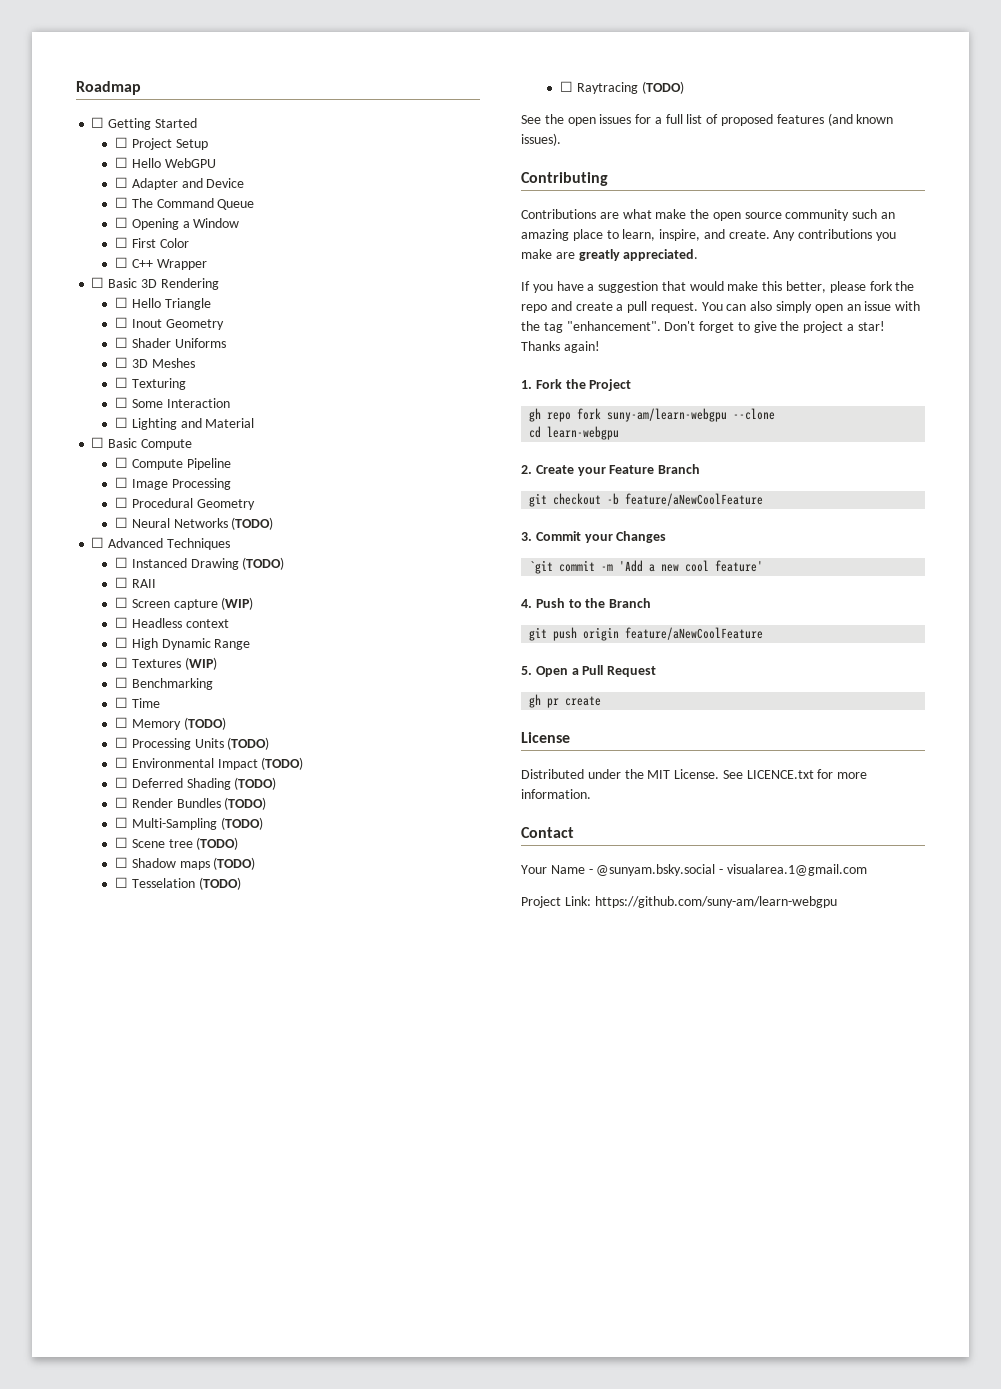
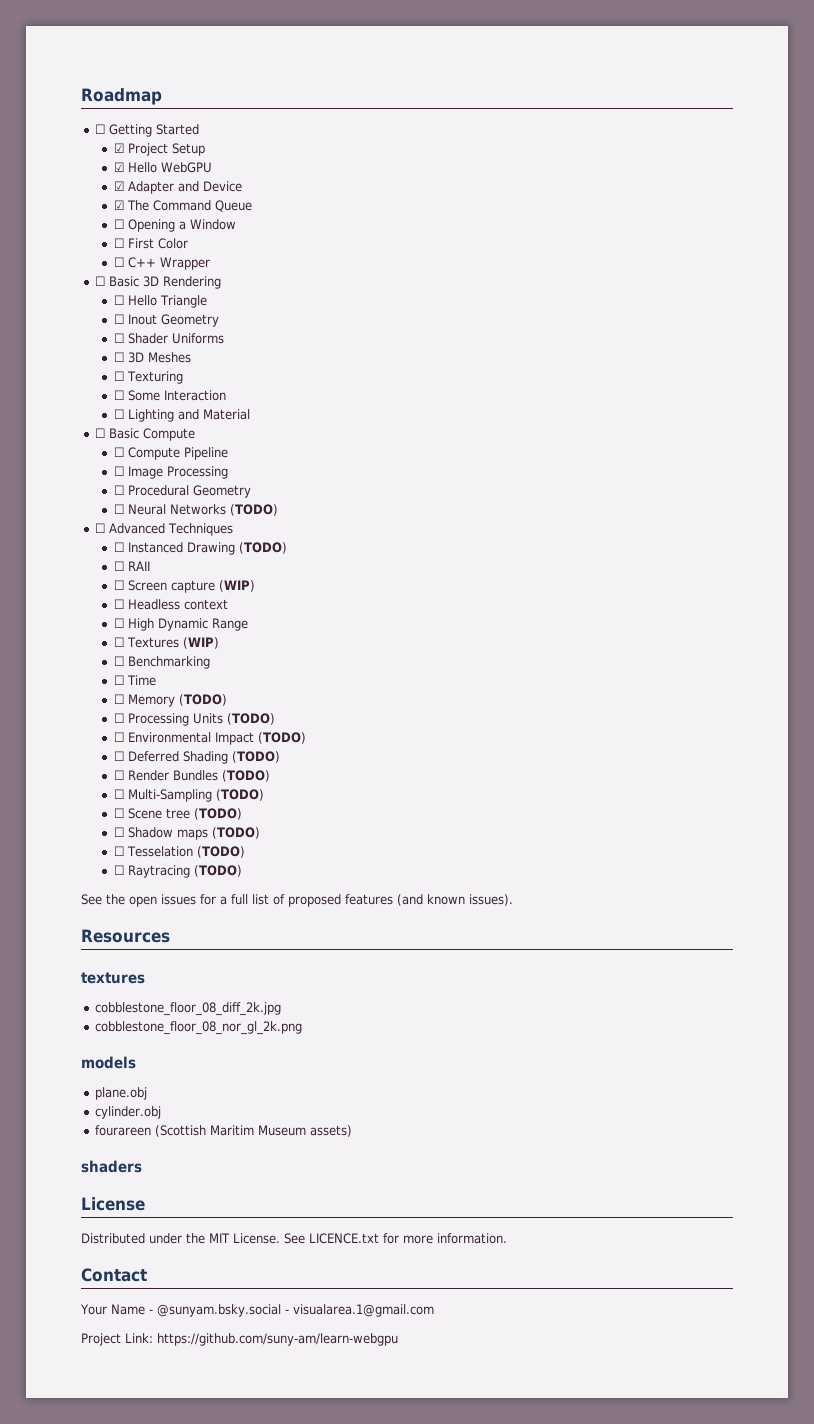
[114,137,128,148] ☐ -> [113,143,124,153] ☑
[114,157,128,168] ☐ -> [113,162,124,172] ☑
[114,177,128,188] ☐ -> [113,181,124,191] ☑
[114,197,128,208] ☐ -> [113,200,124,210] ☑
[521,172,608,186] [521,209,896,221] [521,229,897,241] [521,249,699,261] [521,281,915,293] [521,301,921,313] [521,321,885,333] [521,341,600,353] [521,379,632,391] [529,408,776,422] [529,426,620,440] [521,464,701,476] [529,493,764,507] [521,531,667,543] [529,560,764,574] [521,598,652,608] [529,627,764,641] [521,665,657,677] [529,694,602,708] Contributing // Contributions are what make the open source community such an amazing place to learn, inspire, and create. Any contributions you make are greatly appreciated. // If you have a suggestion that would make this better, please fork the repo and create a pull request. You can also simply open an issue with the tag "enhancement". Don't forget to give the project a star! Thanks again! // 1. Fork the Project // gh repo fork suny-am/learn-webgpu --clone // cd learn-webgpu // 2. Create your Feature Branch // git checkout -b feature/aNewCoolFeature // 3. Commit your Changes // `git commit -m 'Add a new cool feature' // 4. Push to the Branch // git push origin feature/aNewCoolFeature // 5. Open a Pull Request // gh pr create -> [81,929,170,943] [81,972,145,984] [95,1002,282,1016] [95,1021,303,1035] [81,1056,136,1069] [95,1087,148,1100] [95,1106,162,1119] [95,1125,353,1137] [81,1160,142,1173] Resources // textures // cobblestone_floor_08_diff_2k.jpg // cobblestone_floor_08_nor_gl_2k.png // models // plane.obj // cylinder.obj // fourareen (Scottish Maritim Museum assets) // shaders

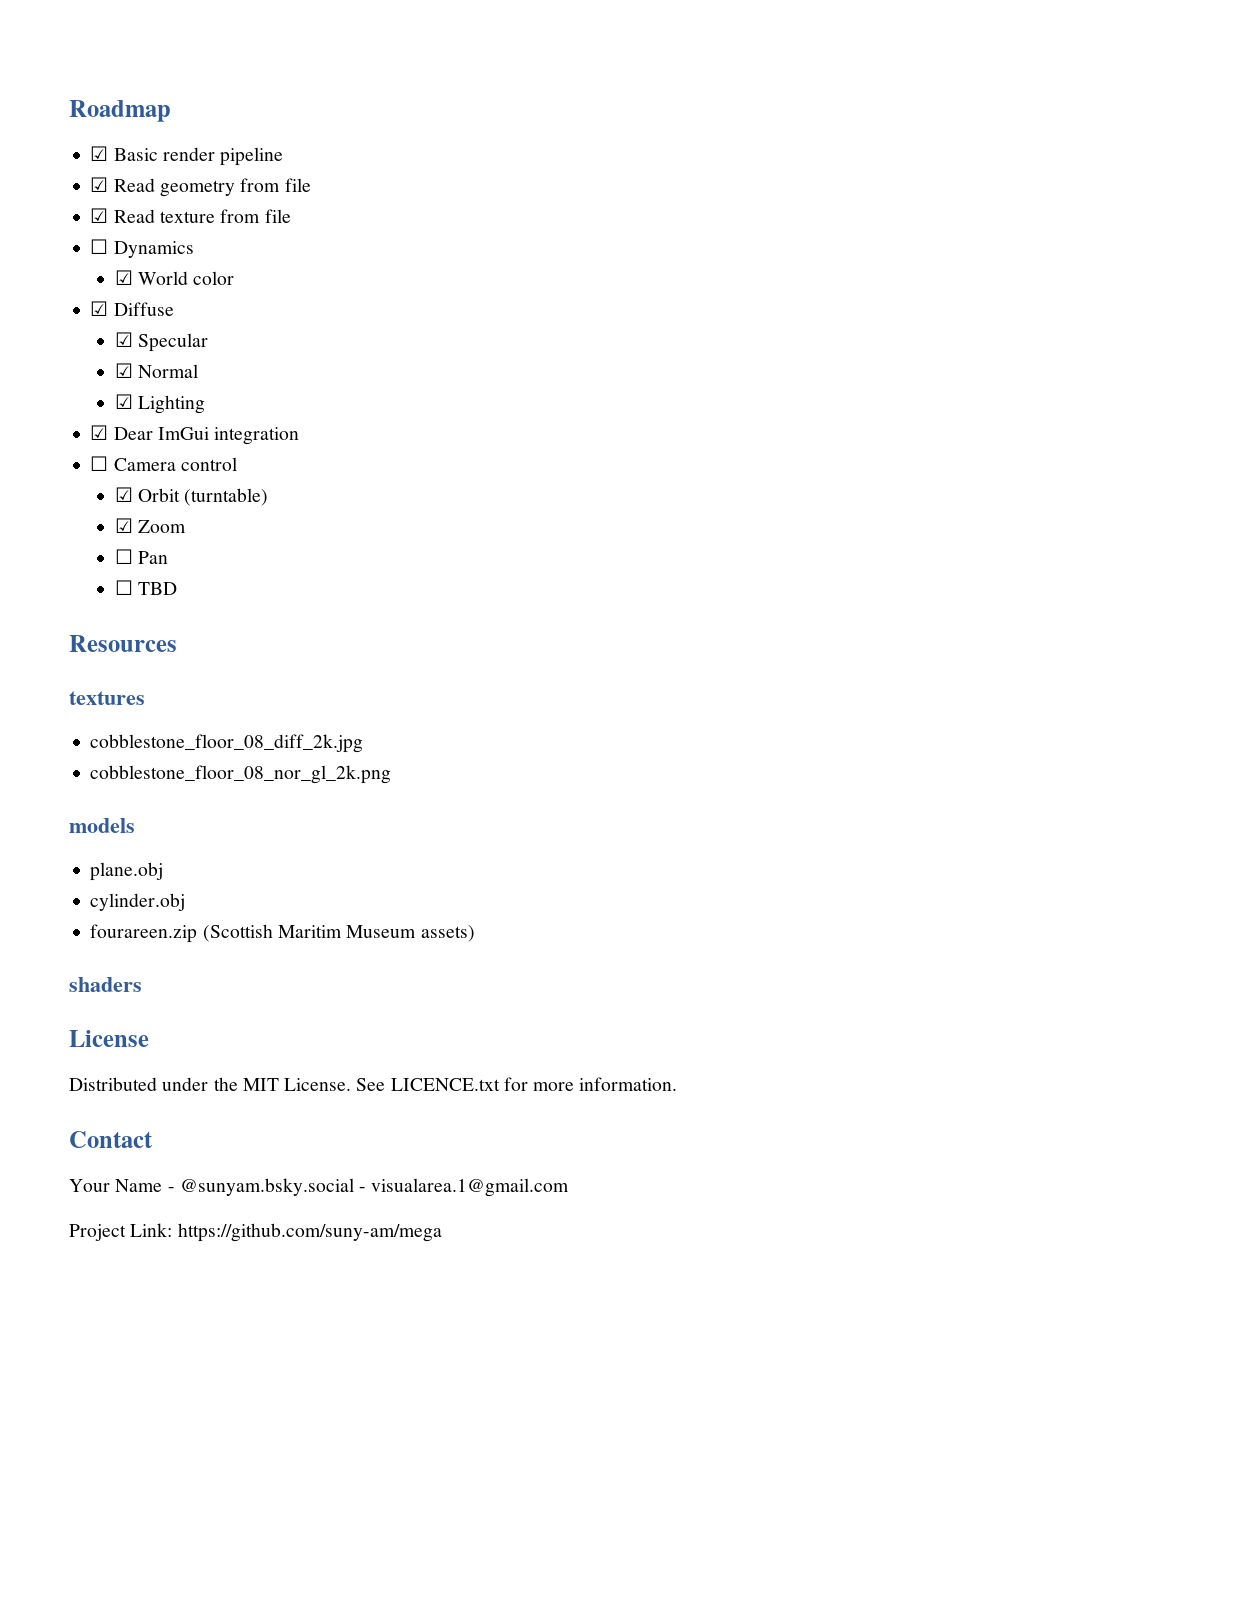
[95,124,200,137] [113,143,205,156] [113,162,212,173] [113,181,242,194] [113,200,252,212] [113,219,236,232] [113,238,188,249] [113,257,210,270] [95,276,222,289] [113,295,207,308] [113,314,219,327] [113,333,224,344] [113,352,191,363] [113,371,183,384] [113,390,226,401] [113,409,250,422] [95,428,196,441] [113,447,228,460] [113,466,228,479] [113,485,251,498] [113,504,278,516] [95,523,234,536] [113,542,287,555] [113,561,150,571] [113,580,255,593] [113,599,228,610] [113,618,248,631] [113,637,219,649] [113,656,210,669] [113,675,156,686] [113,694,227,707] [113,713,275,726] [113,732,306,745] [113,751,280,764] [113,770,270,782] [113,789,264,802] [113,808,242,820] [113,827,260,840] [113,846,245,858] [113,865,242,878] [81,894,513,907] ☐ Getting Started // ☑ Project Setup // ☑ Hello WebGPU // ☑ Adapter and Device // ☑ The Command Queue // ☐ Opening a Window // ☐ First Color // ☐ C++ Wrapper // ☐ Basic 3D Rendering // ☐ Hello Triangle // ☐ Inout Geometry // ☐ Shader Uniforms // ☐ 3D Meshes // ☐ Texturing // ☐ Some Interaction // ☐ Lighting and Material // ☐ Basic Compute // ☐ Compute Pipeline // ☐ Image Processing // ☐ Procedural Geometry // ☐ Neural Networks (TODO) // ☐ Advanced Techniques // ☐ Instanced Drawing (TODO) // ☐ RAII // ☐ Screen capture (WIP) // ☐ Headless context // ☐ High Dynamic Range // ☐ Textures (WIP) // ☐ Benchmarking // ☐ Time // ☐ Memory (TODO) // ☐ Processing Units (TODO) // ☐ Environmental Impact (TODO) // ☐ Deferred Shading (TODO) // ☐ Render Bundles (TODO) // ☐ Multi-Sampling (TODO) // ☐ Scene tree (TODO) // ☐ Shadow maps (TODO) // ☐ Tesselation (TODO) // ☐ Raytracing (TODO) // See the open issues for a full list of proposed features (and known issues). -> [90,146,284,166] [90,177,311,197] [90,208,291,223] [90,239,194,258] [114,270,235,285] [90,301,174,316] [114,332,208,352] [114,363,198,378] [114,394,205,414] [90,425,300,445] [90,456,237,471] [114,487,269,506] [114,518,186,533] [114,549,168,564] [114,580,177,595] ☑ Basic render pipeline // ☑ Read geometry from file // ☑ Read texture from file // ☐ Dynamics // ☑ World color // ☑ Diffuse // ☑ Specular // ☑ Normal // ☑ Lighting // ☑ Dear ImGui integration // ☐ Camera control // ☑ Orbit (turntable) // ☑ Zoom // ☐ Pan // ☐ TBD
[95,1125,152,1136] fourareen -> [90,924,198,943] fourareen.zip
[157,1333,398,1346] https://github.com/suny-am/learn-webgpu -> [177,1223,442,1242] https://github.com/suny-am/mega

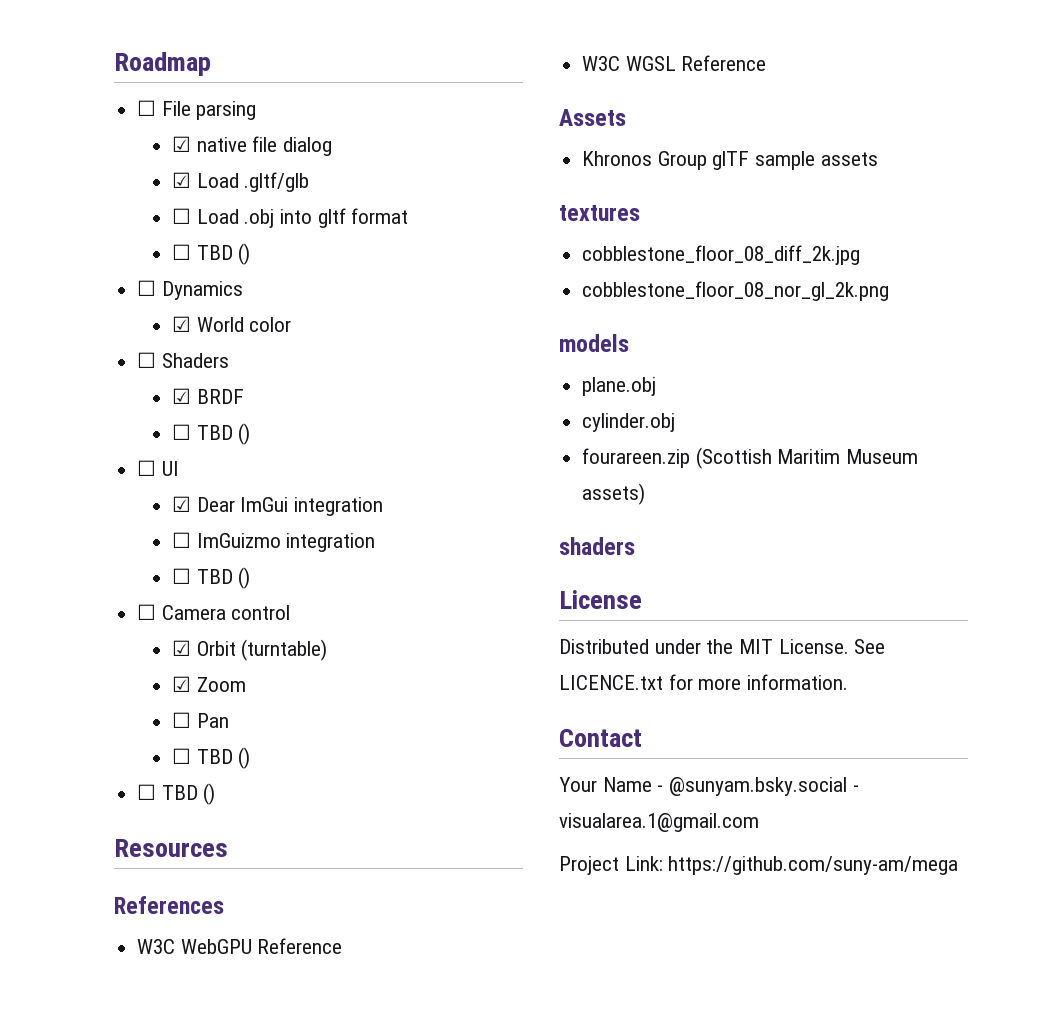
[90,146,284,166] [90,177,311,197] [90,208,291,223] ☑ Basic render pipeline // ☑ Read geometry from file // ☑ Read texture from file -> [137,100,257,120] [172,136,333,156] [172,172,310,192] [172,208,409,228] [172,243,251,265] ☐ File parsing // ☑ native file dialog // ☑ Load .gltf/glb // ☐ Load .obj into gltf format // ☐ TBD ()
[90,301,174,316] [114,332,208,352] [114,363,198,378] [114,394,205,414] [90,425,300,445] ☑ Diffuse // ☑ Specular // ☑ Normal // ☑ Lighting // ☑ Dear ImGui integration -> [137,352,229,368] [172,388,244,404] [172,423,251,445] [137,460,179,476] [172,496,384,516] [172,532,376,552] [172,567,251,589] ☐ Shaders // ☑ BRDF // ☐ TBD () // ☐ UI // ☑ Dear ImGui integration // ☐ ImGuizmo integration // ☐ TBD ()
[69,635,177,652] // Resources -> [238,747,251,769] [137,783,216,805] [114,839,228,857] [114,896,224,914] [137,938,343,954] [582,55,767,71] [559,109,626,126] [582,151,878,170] () // ☐ TBD () // Resources // References // W3C WebGPU Reference // W3C WGSL Reference // Assets // Khronos Group glTF sample assets

